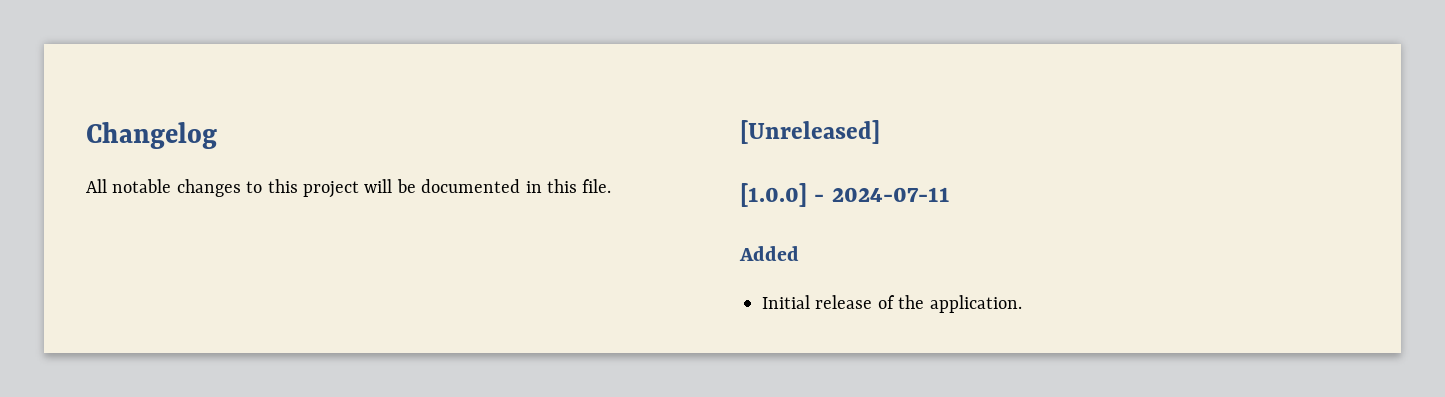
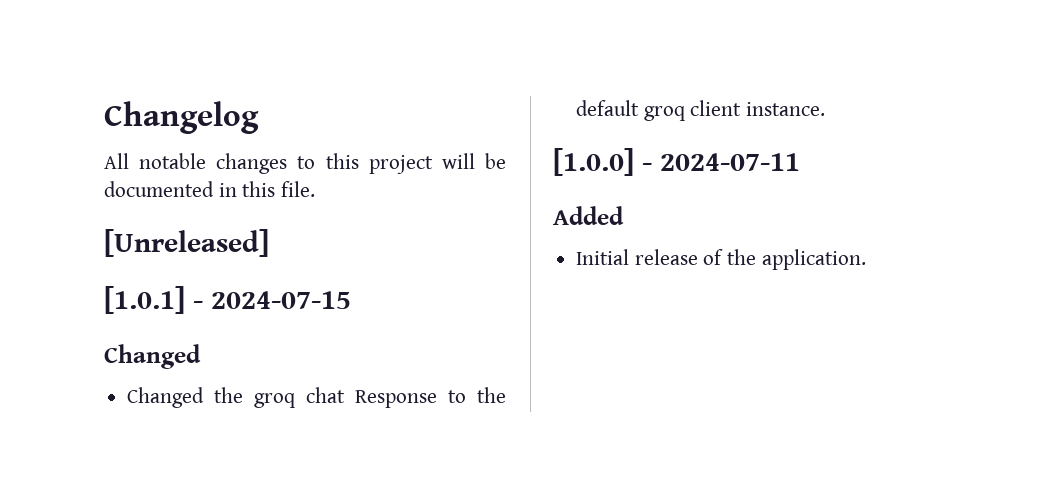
(880, 132) none -> [104,286,351,314] [104,344,201,369] [127,387,506,408] [576,100,826,121] // [1.0.1] - 2024-07-15 // Changed // Changed the groq chat Response to the default groq client instance.

